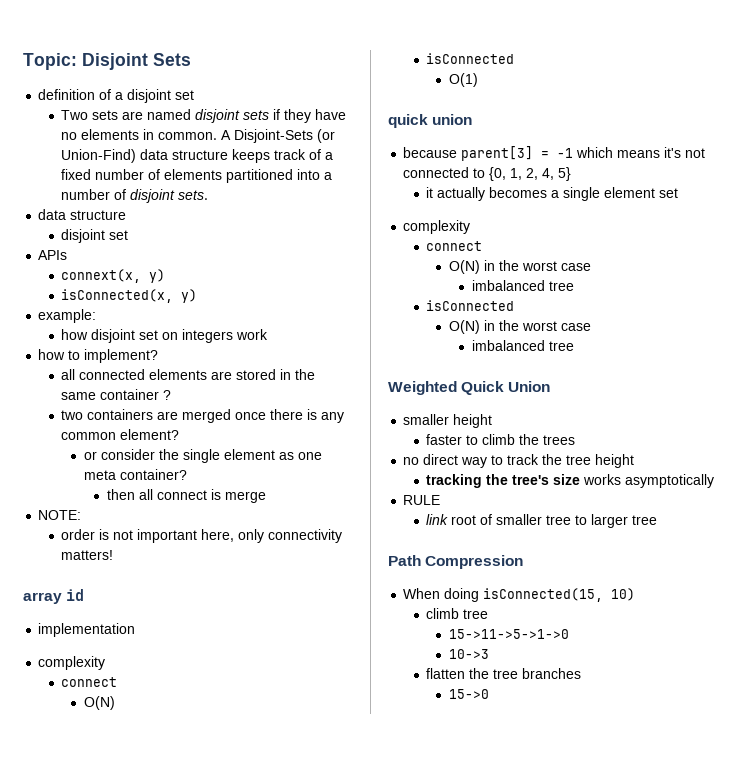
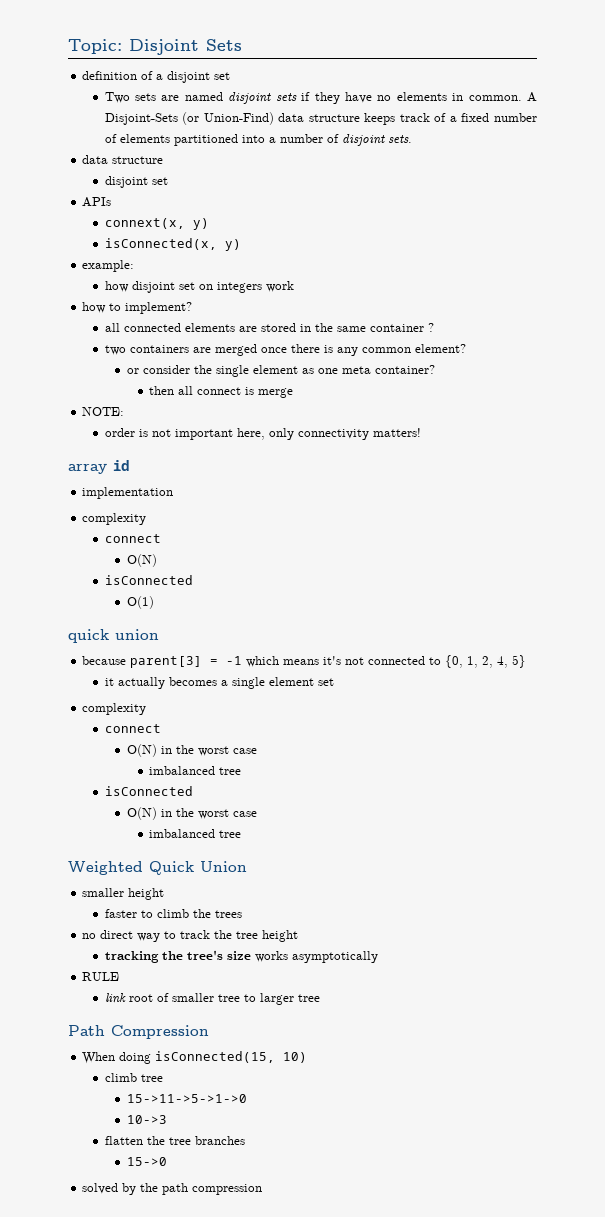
(489, 694) none -> [82,1183,263,1195] // solved by the path compression

